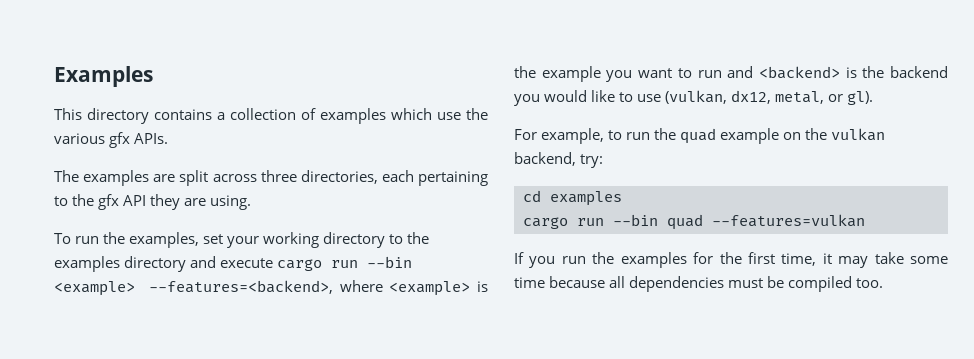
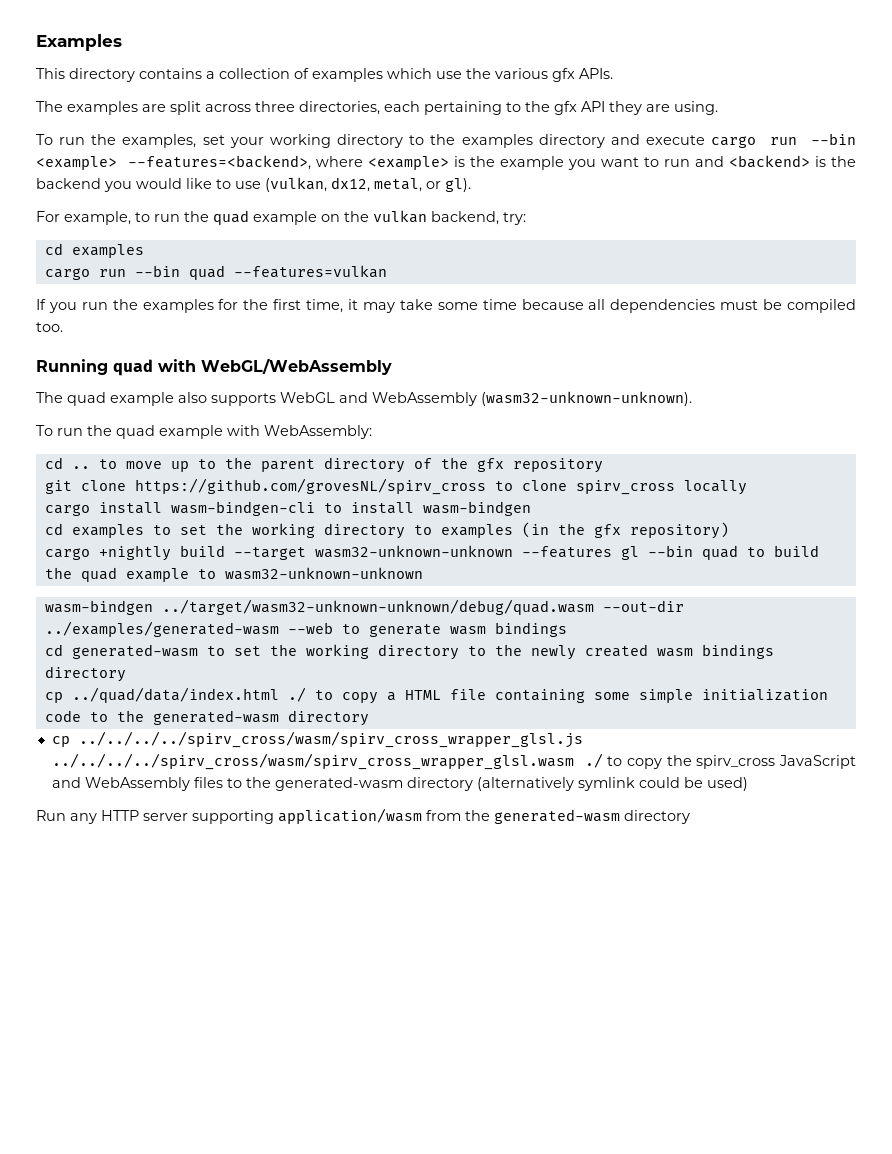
(884, 283) none -> [36,358,392,376] [36,391,692,406] [36,425,372,439] [44,457,603,473] [44,478,747,495] [44,501,531,516] [44,522,729,539] [44,545,819,561] [44,567,423,582] [44,599,684,615] [44,621,567,637] [44,644,774,660] [44,666,126,682] [44,687,828,704] [44,710,369,726] [51,731,583,748] [51,753,857,770] [51,777,748,791] [36,808,690,824] // Running quad with WebGL/WebAssembly // The quad example also supports WebGL and WebAssembly (wasm32-unknown-unknown). // To run the quad example with WebAssembly: // cd .. to move up to the parent directory of the gfx repository // git clone https://github.com/grovesNL/spirv_cross to clone spirv_cross locally // cargo install wasm-bindgen-cli to install wasm-bindgen // cd examples to set the working directory to examples (in the gfx repository) // cargo +nightly build --target wasm32-unknown-unknown --features gl --bin quad to build the quad example to wasm32-unknown-unknown // wasm-bindgen ../target/wasm32-unknown-unknown/debug/quad.wasm --out-dir ../examples/generated-wasm --web to generate wasm bindings // cd generated-wasm to set the working directory to the newly created wasm bindings directory // cp ../quad/data/index.html ./ to copy a HTML file containing some simple initialization code to the generated-wasm directory // cp ../../../../spirv_cross/wasm/spirv_cross_wrapper_glsl.js ../../../../spirv_cross/wasm/spirv_cross_wrapper_glsl.wasm ./ to copy the spirv_cross JavaScript and WebAssembly files to the generated-wasm directory (alternatively symlink could be used) // Run any HTTP server supporting application/wasm from the generated-wasm directory

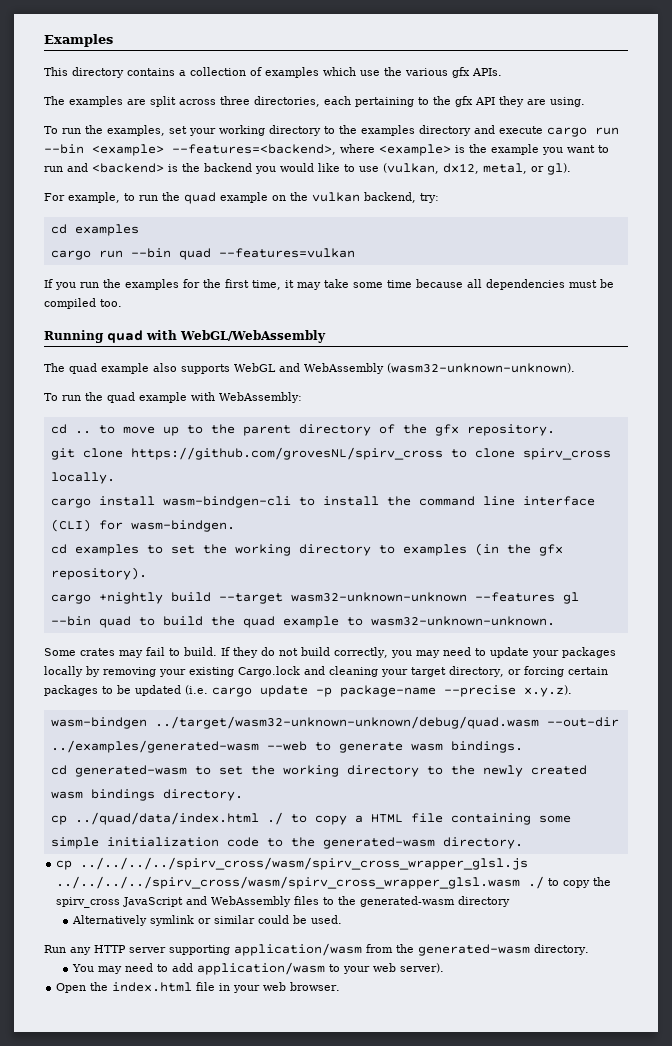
[512,458,603,473] repository -> [466,424,555,436] repository.
[683,480,747,495] locally -> [50,472,115,484] locally.
[422,501,531,516] wasm-bindgen -> [386,496,595,506] [50,519,235,532] the command line interface (CLI) for wasm-bindgen.
[629,522,729,539] repository) -> [50,567,147,580] repository).
[224,567,423,580] wasm32-unknown-unknown -> [370,616,555,626] [44,647,616,658] [44,666,608,677] [44,685,572,697] wasm32-unknown-unknown. // Some crates may fail to build. If they do not build correctly, you may need to update your packages locally by removing your existing Cargo.lock and cleaning your target directory, or forcing certain packages to be updated (i.e. cargo update -p package-name --precise x.y.z).
[494,622,567,637] bindings -> [450,741,523,753] bindings.
[44,666,126,682] directory -> [162,789,243,801] directory.
[287,710,369,726] directory -> [442,837,523,849] directory.
[476,777,635,791] (alternatively symlink -> [71,915,255,926] // Alternatively symlink or similar
[706,777,748,791] used) -> [310,915,342,924] used.
[624,810,690,824] directory -> [534,944,589,955] [71,962,444,975] [56,982,341,993] directory. // You may need to add application/wasm to your web server). // Open the index.html file in your web browser.

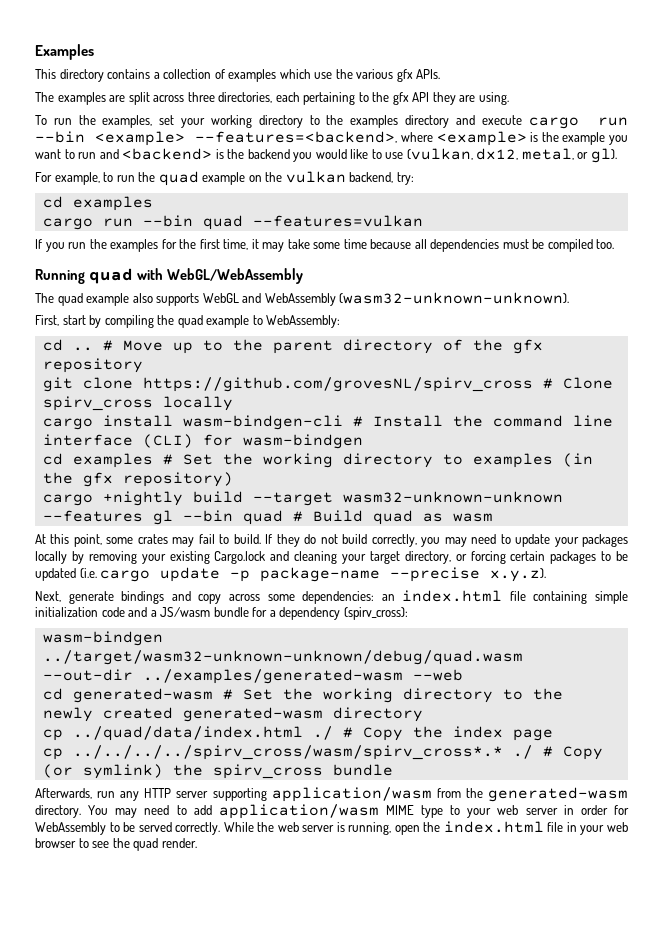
[44,392,215,403] To run the quad example with -> [35,315,263,328] First, start by compiling the quad example to
[98,425,155,434] to move -> [102,340,163,351] # Move
[466,424,555,436] repository. -> [42,358,143,373] repository
[450,448,611,460] [50,472,115,484] to clone spirv_cross locally. -> [542,377,613,389] [42,396,233,411] # Clone spirv_cross locally
[298,496,379,506] to install -> [352,415,443,427] # Install
[130,520,235,532] [50,544,195,556] wasm-bindgen. // cd examples to set -> [242,434,363,449] [42,453,213,468] wasm-bindgen // cd examples # Set
[50,567,147,580] repository). -> [122,472,233,487] repository)
[138,616,555,628] [44,648,76,656] to build the quad example to wasm32-unknown-unknown. // Some -> [292,510,493,525] [35,534,134,547] # Build quad as wasm // At this point, some
(572, 691) none -> [35,590,628,604] [35,607,408,620] // Next, generate bindings and copy across some dependencies: an index.html file containing simple initialization code and a JS/wasm bundle for a dependency (spirv_cross):
[314,741,523,753] to generate wasm bindings. -> (463, 675) none
[194,766,243,775] to set -> [222,689,273,700] # Set
[50,789,243,801] wasm bindings directory. -> [182,707,423,722] generated-wasm directory
[290,813,571,825] [50,837,523,849] [56,857,529,870] [56,876,612,889] [56,896,511,908] [71,915,342,926] [44,945,66,953] to copy a HTML file containing some simple initialization code to the generated-wasm directory. // cp ../../../../spirv_cross/wasm/spirv_cross_wrapper_glsl.js ../../../../spirv_cross/wasm/spirv_cross_wrapper_glsl.wasm ./ to copy the spirv_cross JavaScript and WebAssembly files to the generated-wasm directory // Alternatively symlink or similar could be used. // Run -> [342,726,553,741] [42,745,603,760] [42,764,393,779] [35,788,116,799] # Copy the index page // cp ../../../../spirv_cross/wasm/spirv_cross*.* ./ # Copy (or symlink) the spirv_cross bundle // Afterwards, run
(589, 949) // -> (81, 811) none
(325, 968) none -> [385,805,444,818] MIME type
[399,963,444,973] [56,983,87,993] server). // Open -> [525,805,629,815] [35,822,420,835] server in order for WebAssembly to be served correctly. While the web server is running, open
[290,982,341,991] browser. -> [35,838,197,851] browser to see the quad render.

